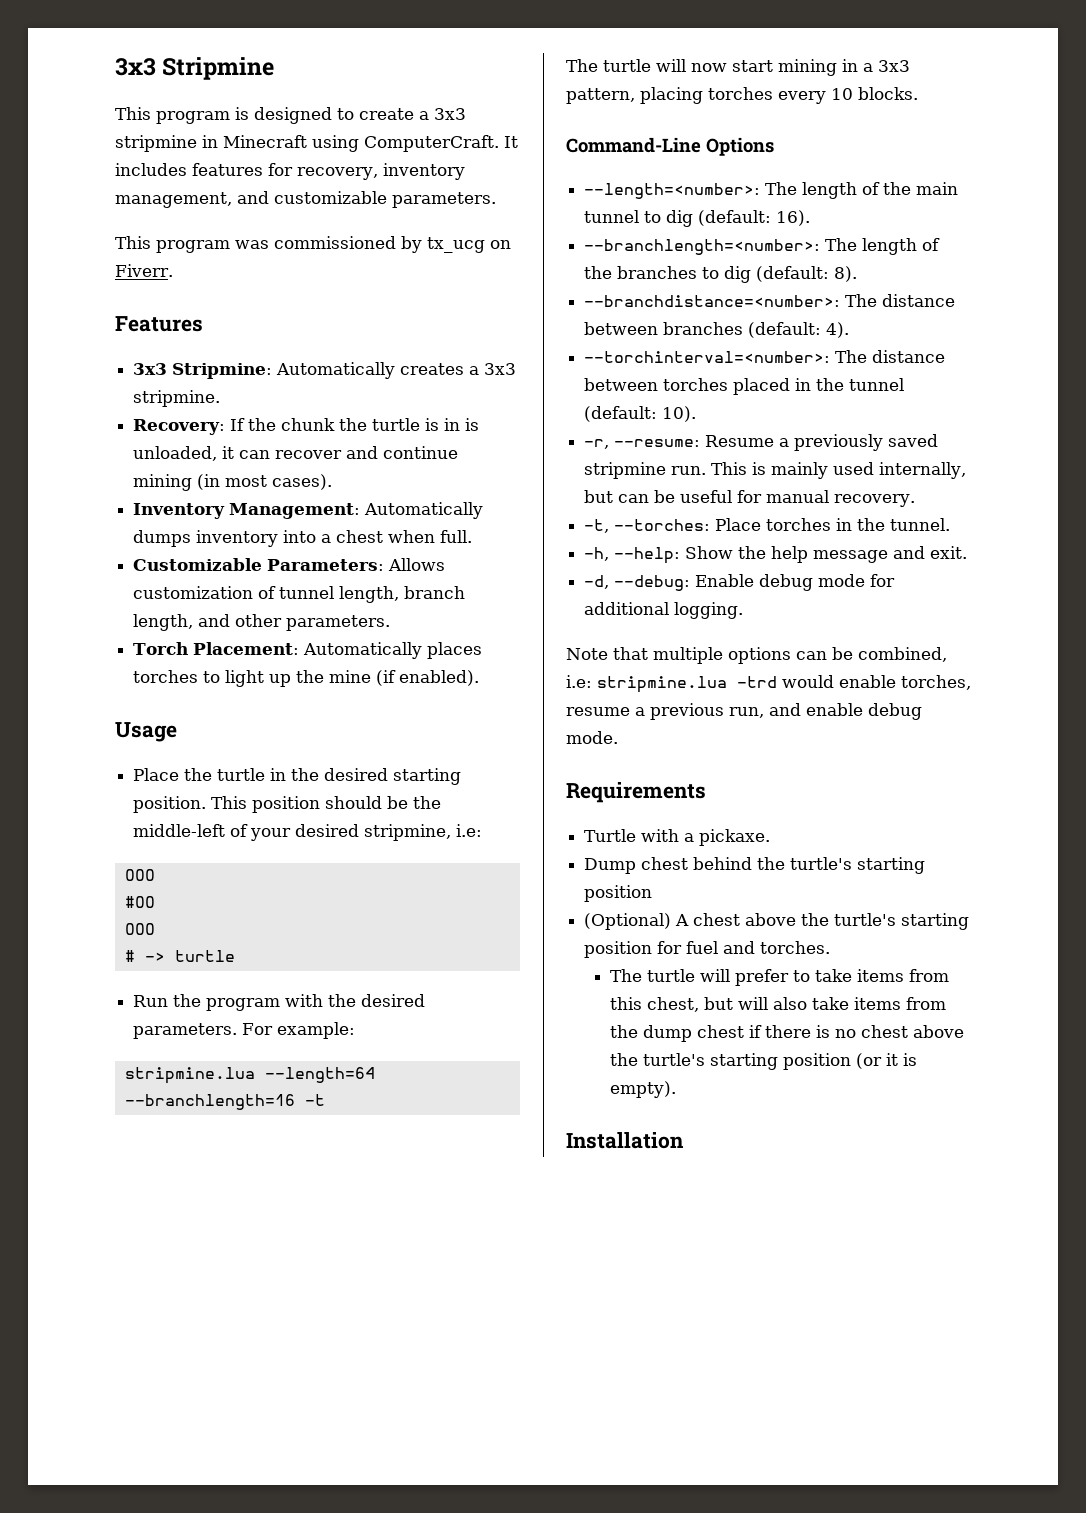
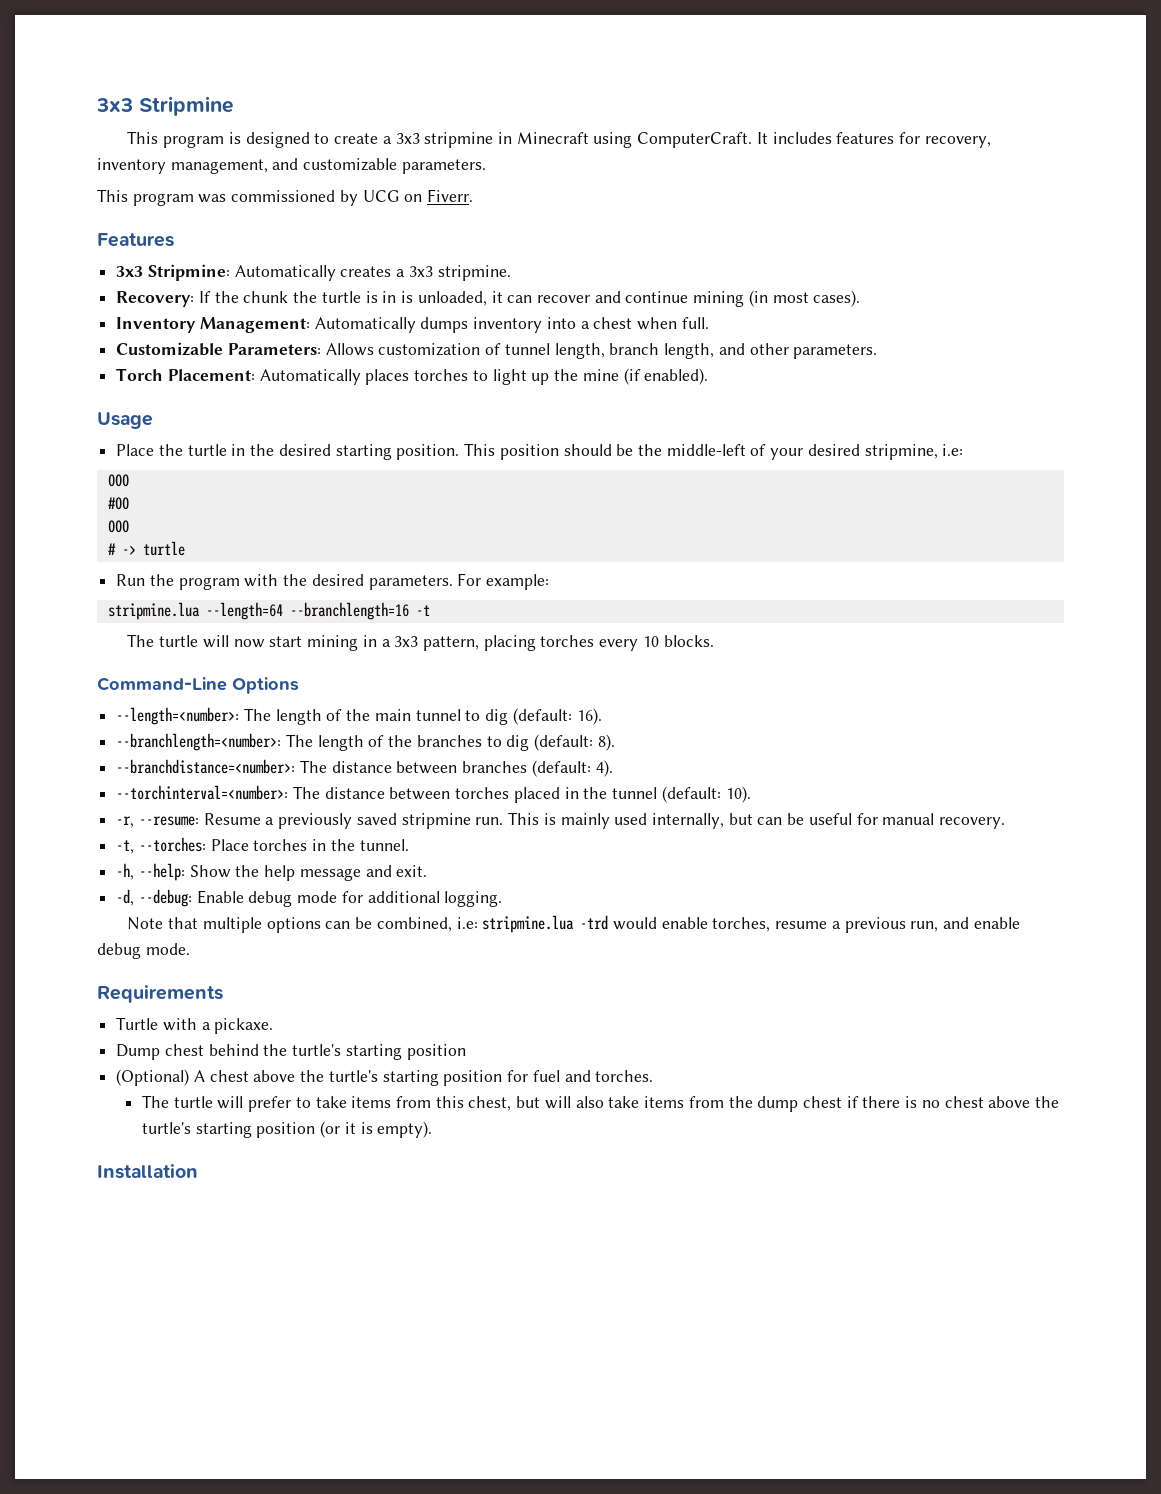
[427,237,485,253] tx_ucg -> [362,190,400,202] UCG

